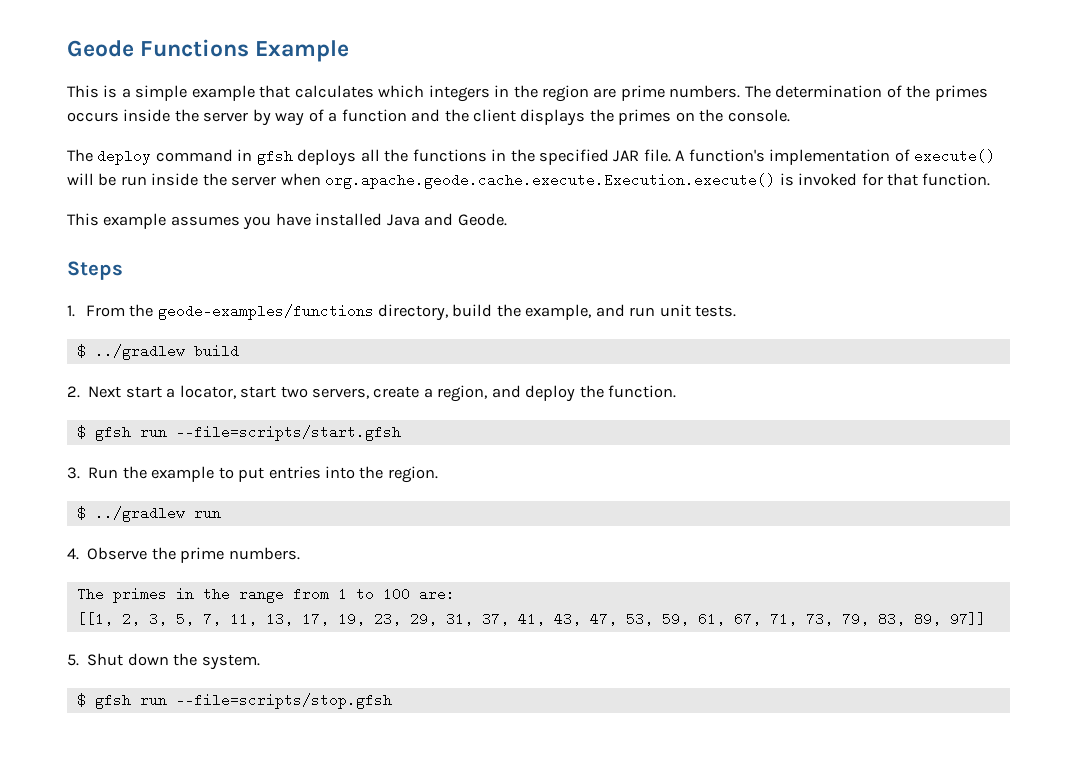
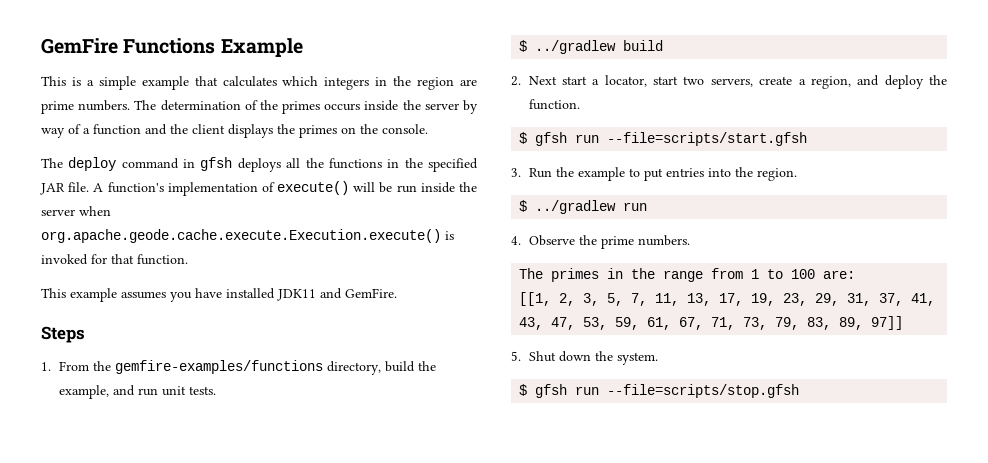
[67,40,134,57] Geode -> [41,38,118,54] GemFire
[386,213,507,226] Java and Geode. -> [277,288,397,301] JDK11 and GemFire.
[157,304,374,320] geode-examples/functions -> [114,360,323,374] gemfire-examples/functions

